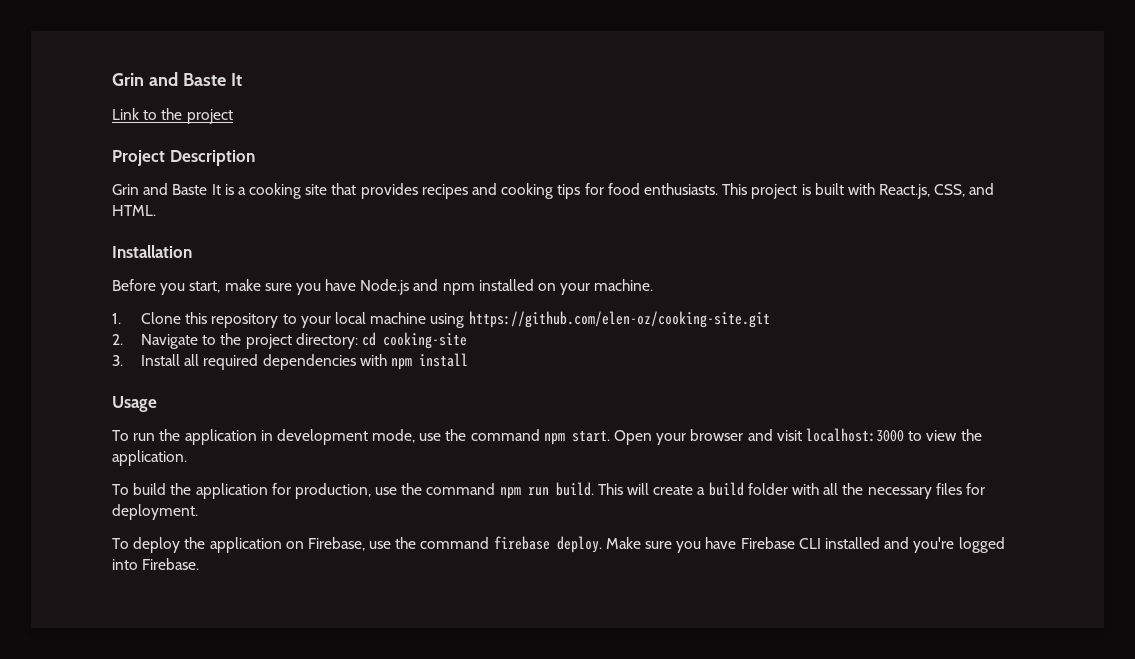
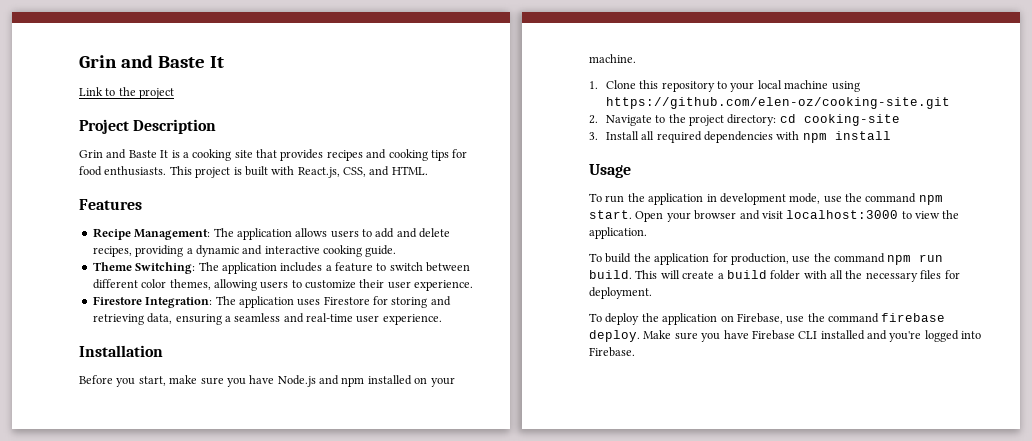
(156, 210) none -> [79,199,142,210] [92,228,451,240] [92,245,397,257] [92,262,471,274] [92,279,474,291] [92,296,451,308] [92,313,442,325] // Features // Recipe Management: The application allows users to add and delete recipes, providing a dynamic and interactive cooking guide. // Theme Switching: The application includes a feature to switch between different color themes, allowing users to customize their user experience. // Firestore Integration: The application uses Firestore for storing and retrieving data, ensuring a seamless and real-time user experience.

